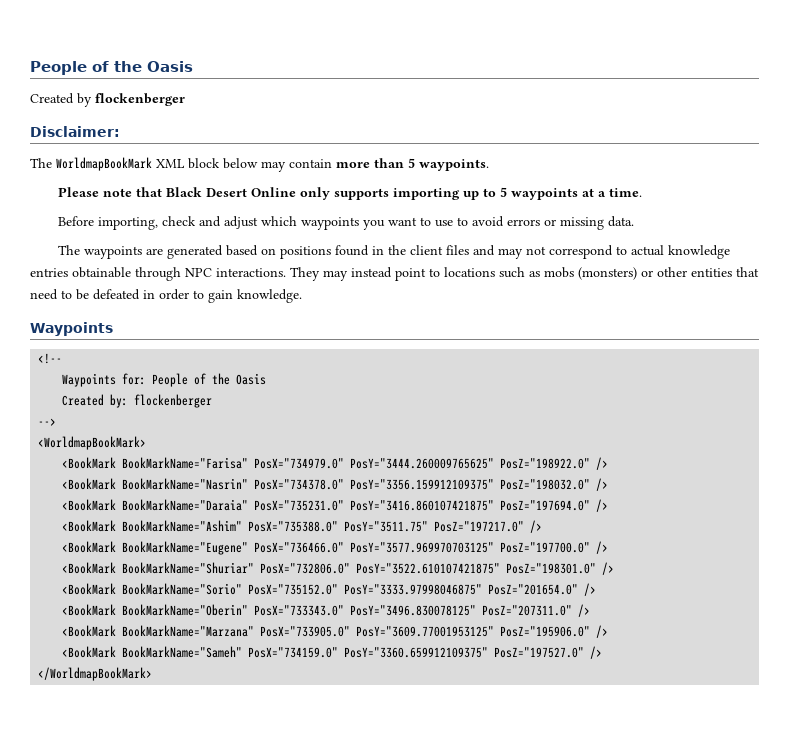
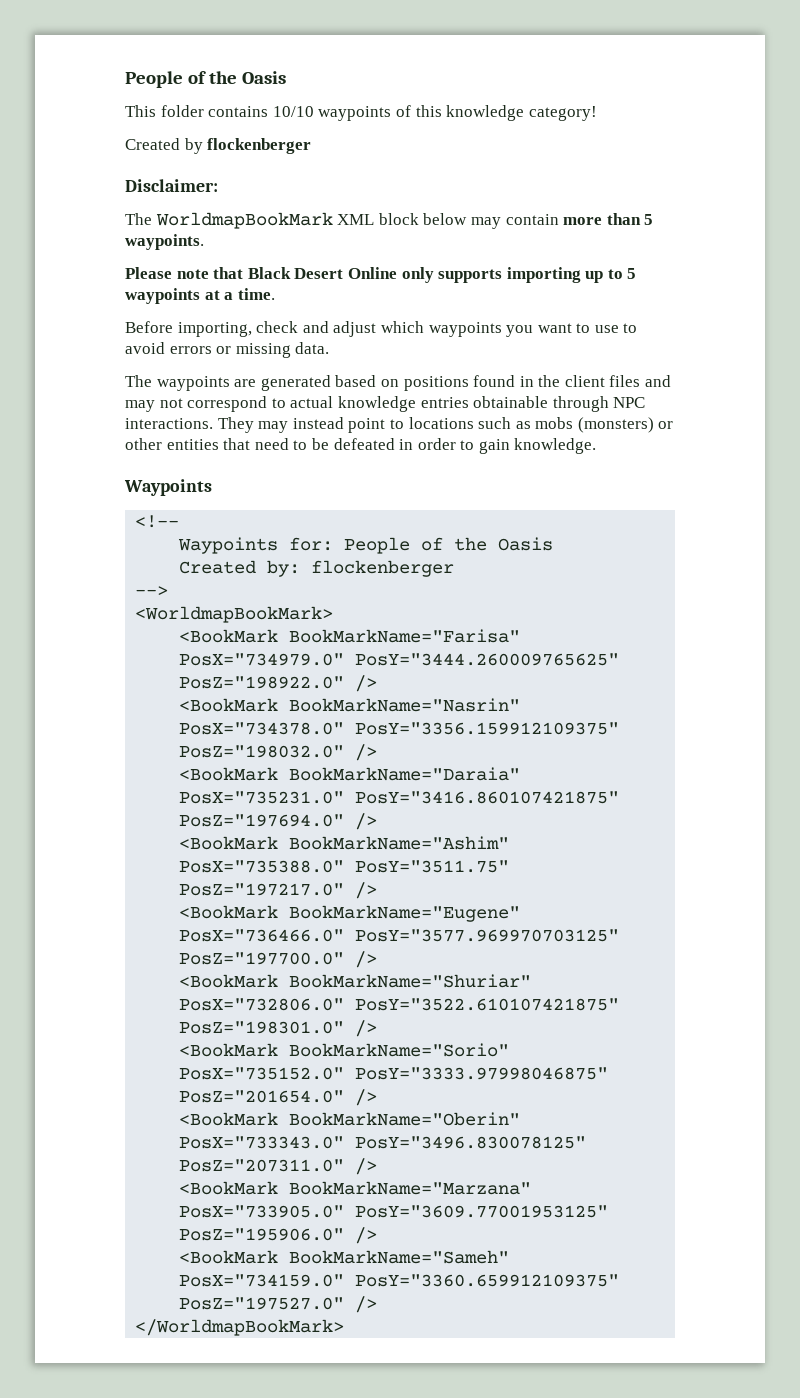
[30,61,193,75] People of the Oasis -> [125,71,287,88] [125,105,597,121] People of the Oasis // This folder contains 10/10 waypoints of this knowledge category!

